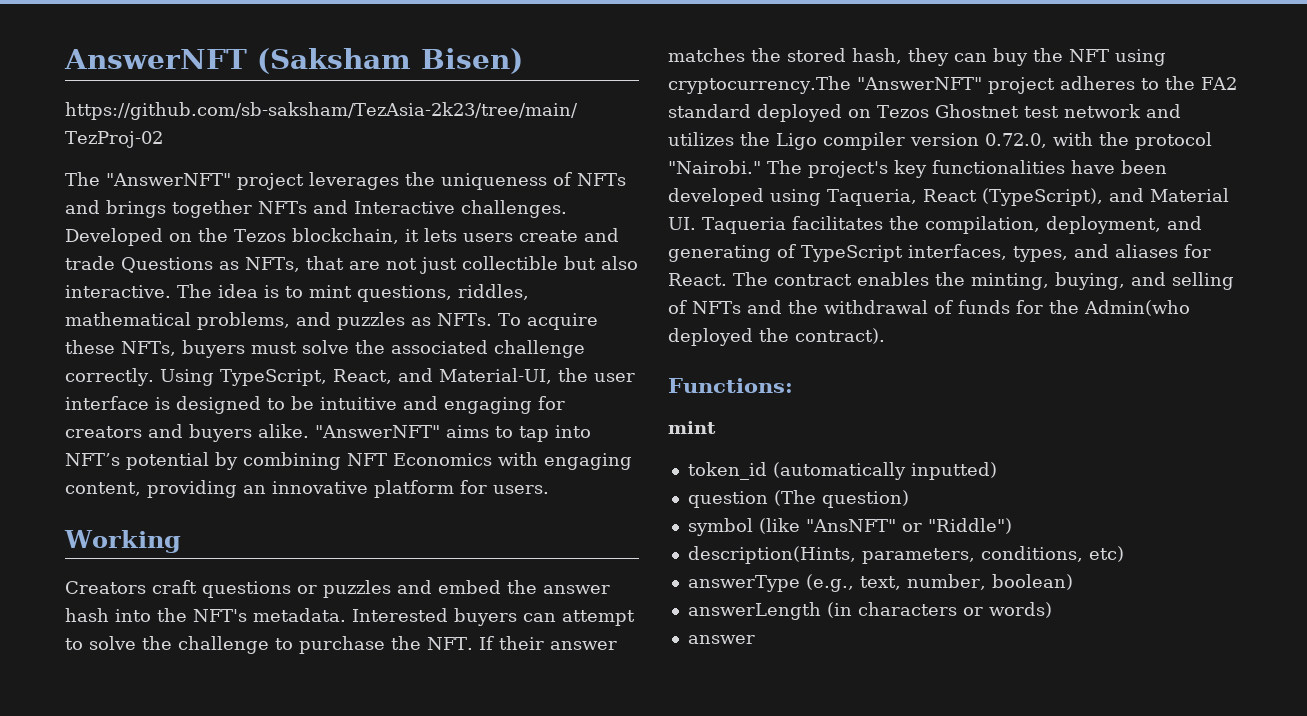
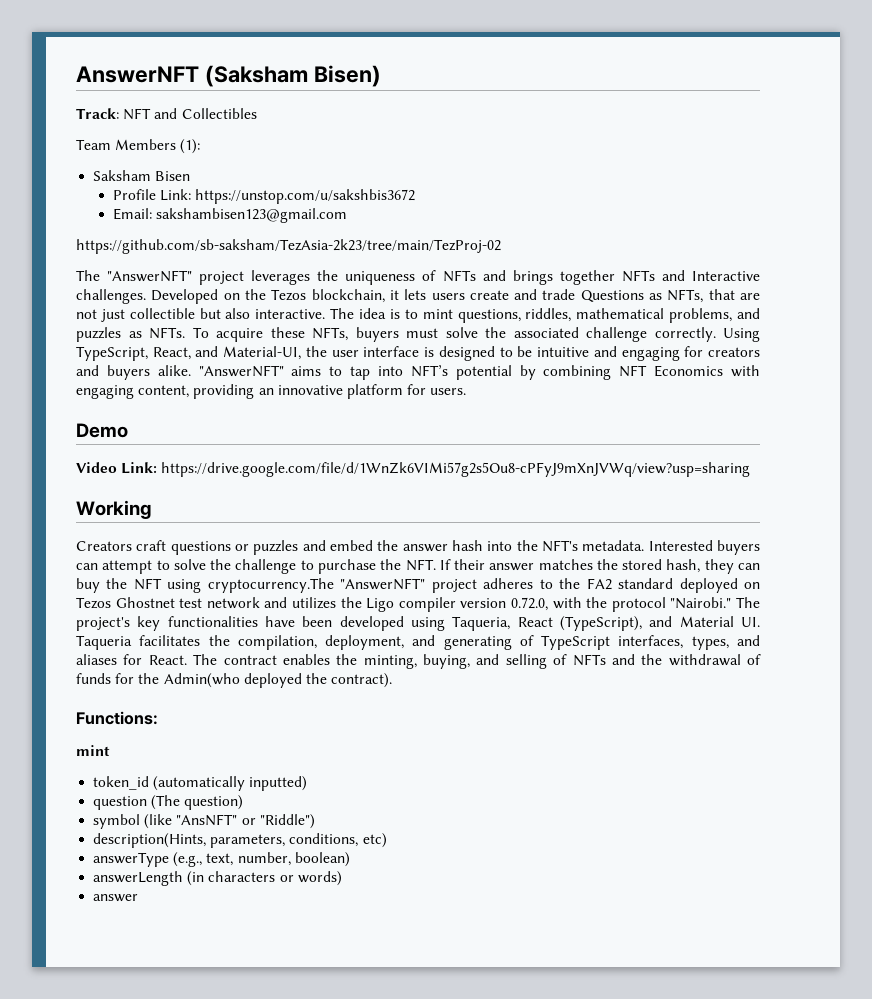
(523, 61) none -> [76,108,257,120] [76,139,201,154] [93,170,191,181] [112,189,416,204] [112,208,347,223] // Track: NFT and Collectibles // Team Members (1): // Saksham Bisen // Profile Link: https://unstop.com/u/sakshbis3672 // Email: sakshambisen123@gmail.com
(549, 489) none -> [76,423,128,438] [76,462,751,477] // Demo // Video Link: https://drive.google.com/file/d/1WnZk6VIMi57g2s5Ou8-cPFyJ9mXnJVWq/view?usp=sharing

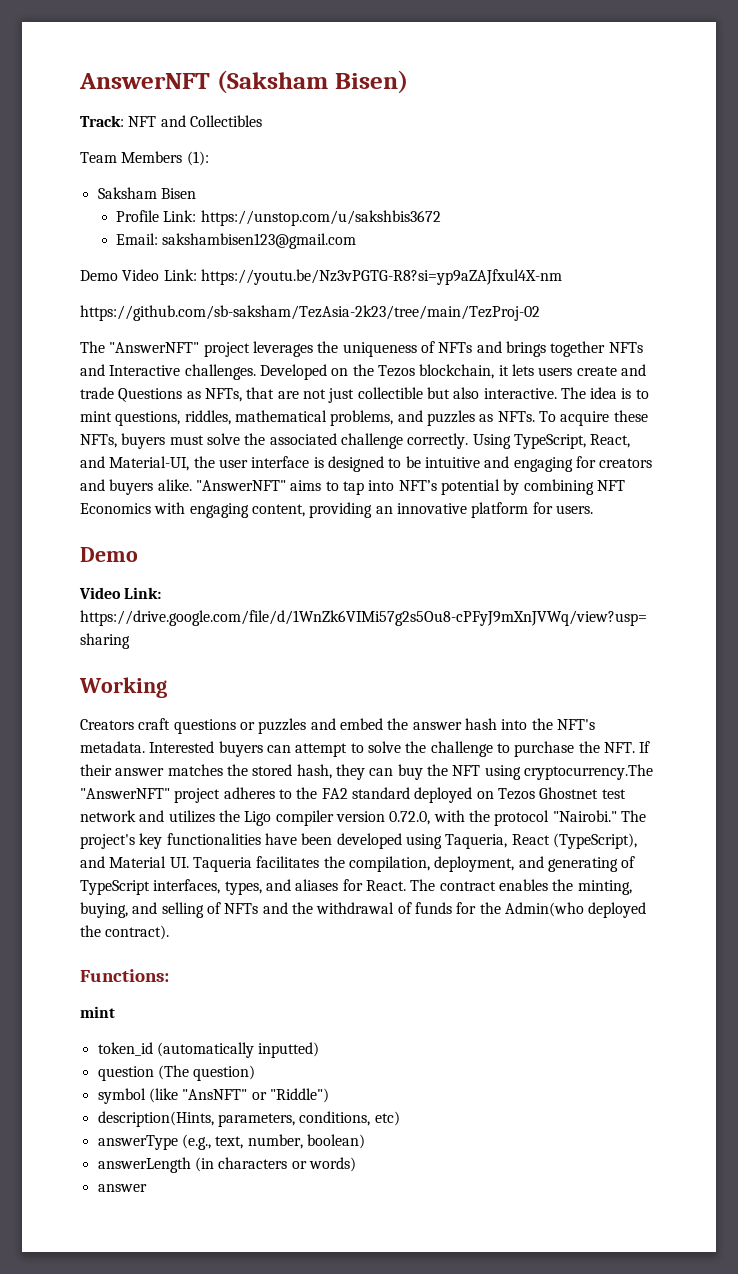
(347, 215) none -> [80,269,562,285] // Demo Video Link: https://youtu.be/Nz3vPGTG-R8?si=yp9aZAJfxul4X-nm

